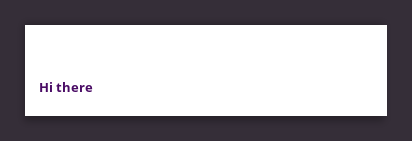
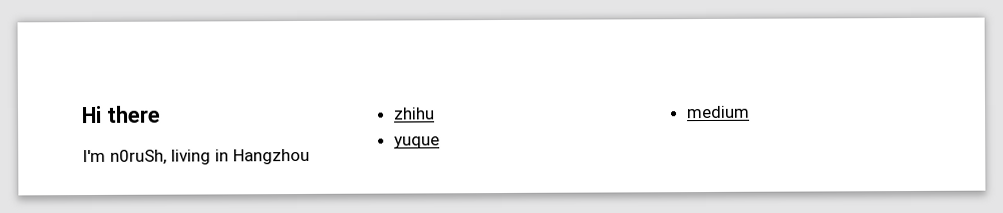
(94, 87) none -> [82,148,310,165] [393,107,435,120] [393,136,440,149] [686,105,750,119] // I'm n0ruSh, living in Hangzhou // zhihu // yuque // medium

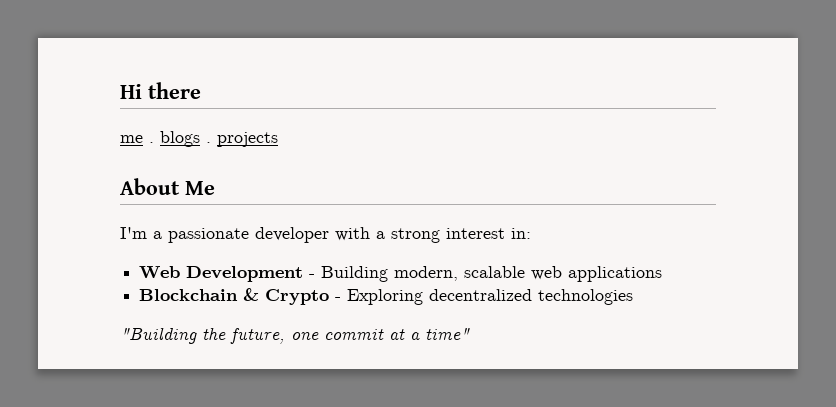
[82,148,310,165] [393,107,435,120] [393,136,440,149] [686,105,750,119] I'm n0ruSh, living in Hangzhou // zhihu // yuque // medium -> [120,131,278,147] [120,178,215,195] [120,227,531,243] [139,266,663,282] [139,288,634,305] [120,327,470,344] me . blogs . projects // About Me // I'm a passionate developer with a strong interest in: // Web Development - Building modern, scalable web applications // Blockchain & Crypto - Exploring decentralized technologies // "Building the future, one commit at a time"

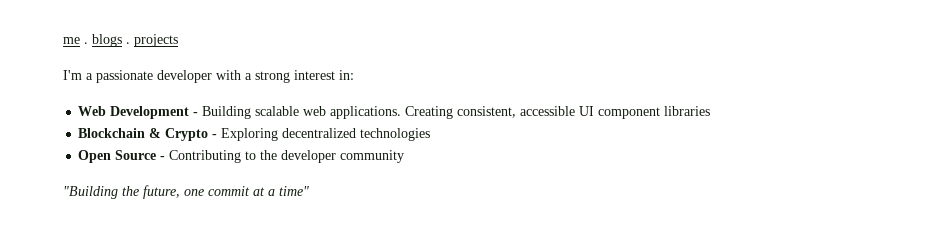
[120,82,201,99] Hi there // -> (63, 40) none
[120,178,215,195] // About Me -> (178, 40) none
[394,266,459,281] modern, -> (252, 112) none
[568,266,663,282] applications -> [330,106,711,119] applications. Creating consistent, accessible UI component libraries
(634, 297) none -> [78,150,405,163] // Open Source - Contributing to the developer community

